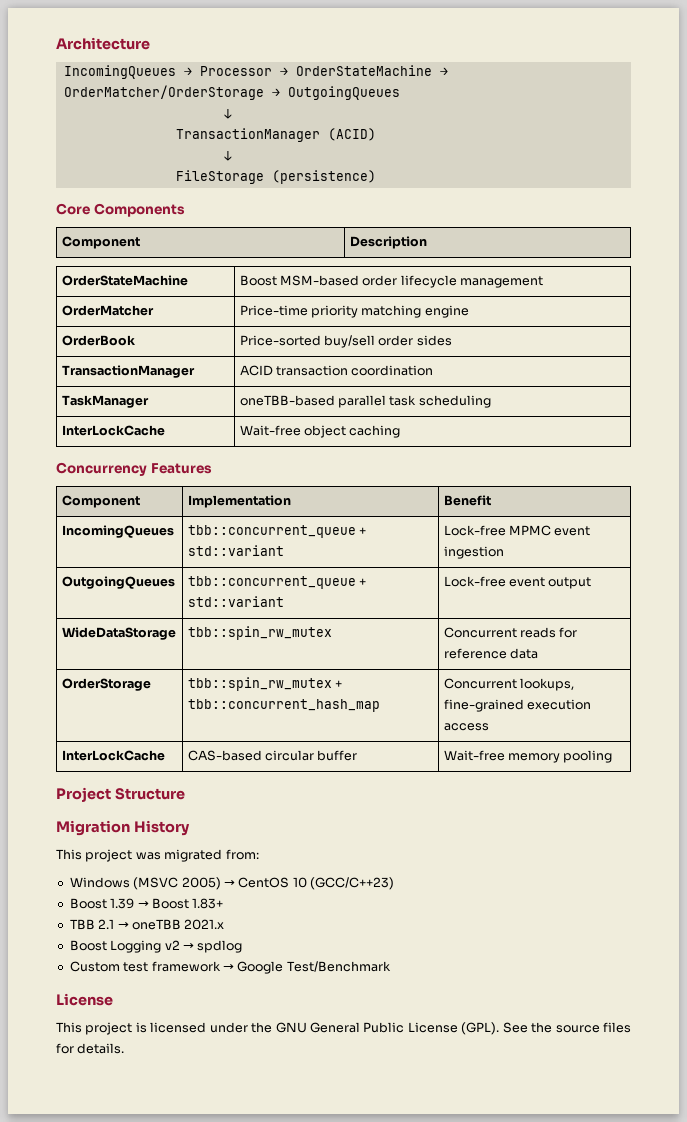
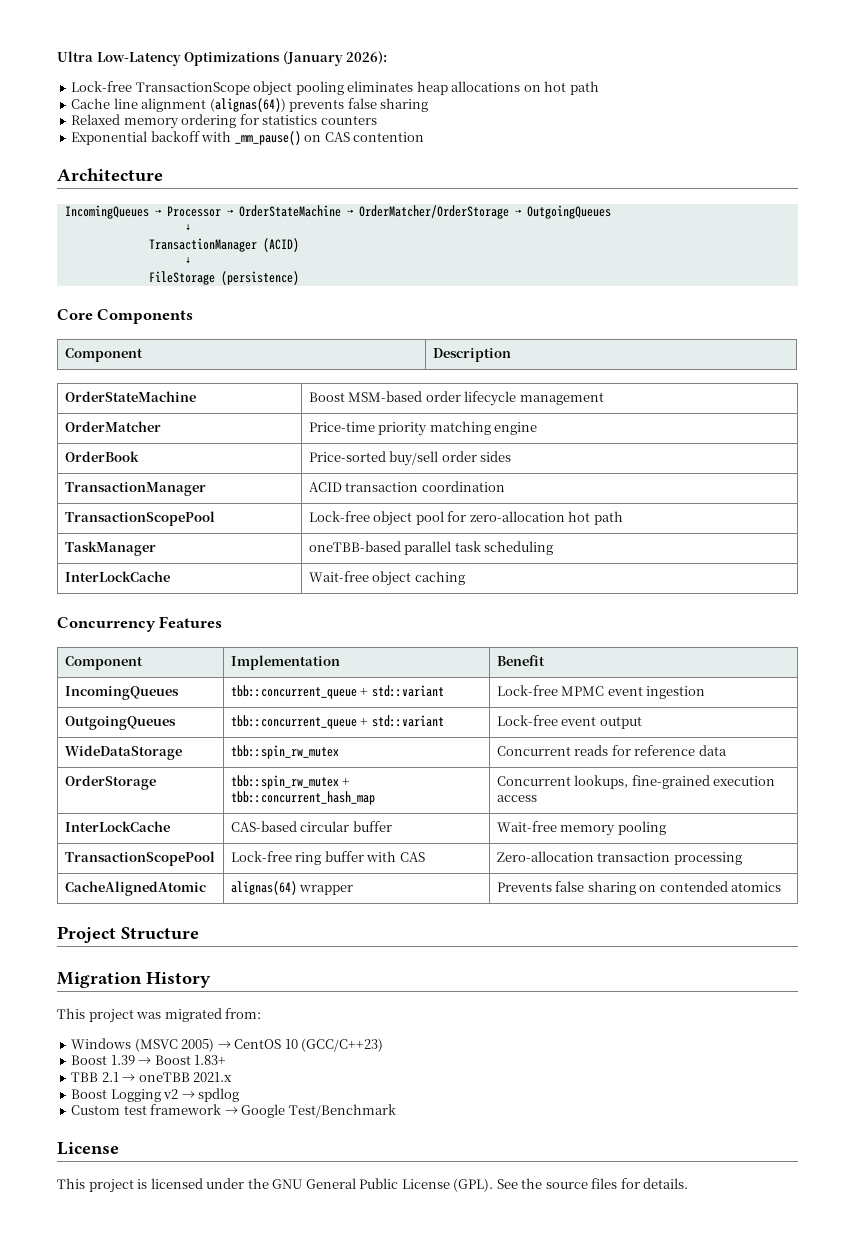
(56, 43) none -> [57,51,388,66] [71,81,599,96] [71,98,429,112] [71,114,377,129] [71,131,425,145] Ultra Low-Latency Optimizations (January 2026): // Lock-free TransactionScope object pooling eliminates heap allocations on hot path // Cache line alignment (alignas(64)) prevents false sharing // Relaxed memory ordering for statistics counters // Exponential backoff with _mm_pause() on CAS contention //
(434, 370) none -> [64,511,215,526] [308,511,623,526] // TransactionScopePool | Lock-free object pool for zero-allocation hot path
(613, 756) none -> [64,851,215,866] [230,851,425,865] [496,851,742,865] [64,881,206,896] [230,881,354,895] [496,881,782,895] // TransactionScopePool | Lock-free ring buffer with CAS | Zero-allocation transaction processing // CacheAlignedAtomic | alignas(64) wrapper | Prevents false sharing on contended atomics

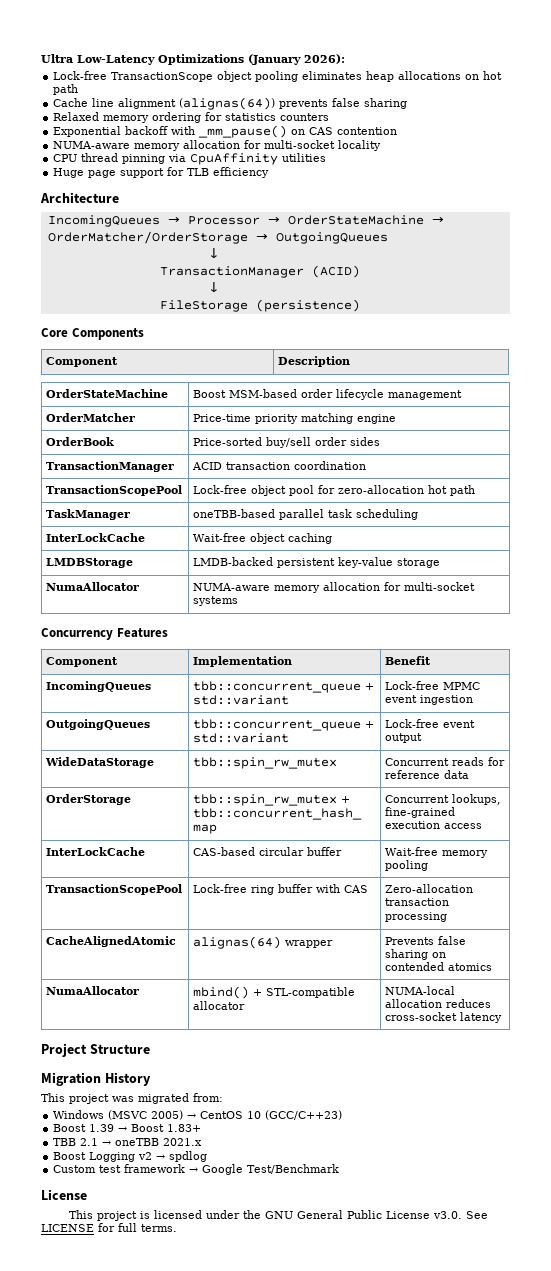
(425, 137) none -> [53,140,382,151] [53,153,327,165] [53,167,270,178] // NUMA-aware memory allocation for multi-socket locality // CPU thread pinning via CpuAffinity utilities // Huge page support for TLB efficiency
(465, 578) none -> [46,558,134,568] [193,557,441,568] [46,582,140,591] [193,582,476,593] [193,596,239,606] // LMDBStorage | LMDB-backed persistent key-value storage // NumaAllocator | NUMA-aware memory allocation for multi-socket systems
(782, 887) none -> [46,986,140,995] [193,986,356,999] [193,1001,246,1010] [385,986,456,995] [385,999,492,1008] [385,1012,503,1023] // NumaAllocator | mbind() + STL-compatible allocator | NUMA-local allocation reduces cross-socket latency
[453,1178,689,1192] (GPL). See the source files for details. -> [433,1211,489,1219] [41,1223,177,1232] v3.0. See LICENSE for full terms.

